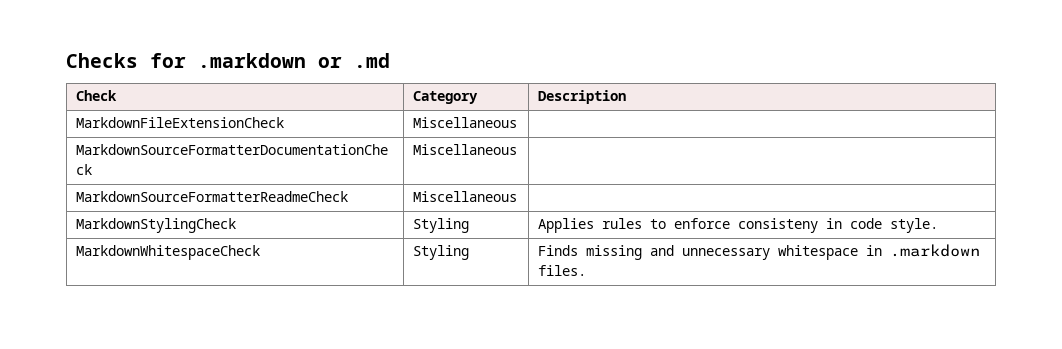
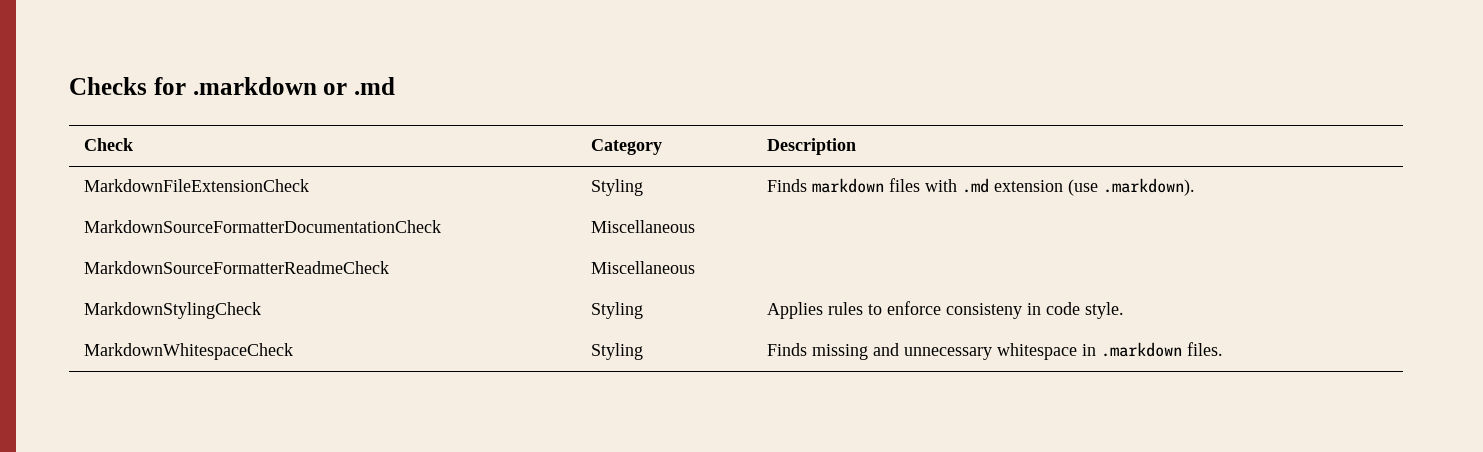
[412,117,517,128] Miscellaneous | -> [590,179,643,196] [766,178,1195,196] Styling | Finds markdown files with .md extension (use .markdown).

